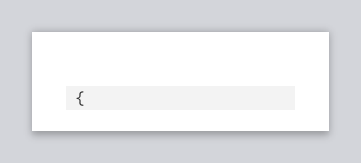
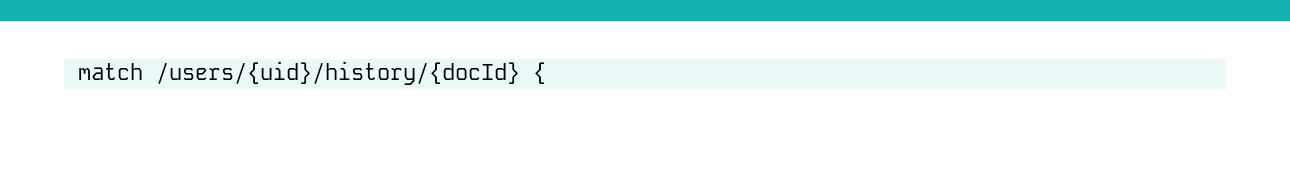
(75, 98) none -> [77,61,520,85] match /users/{uid}/history/{docId}

